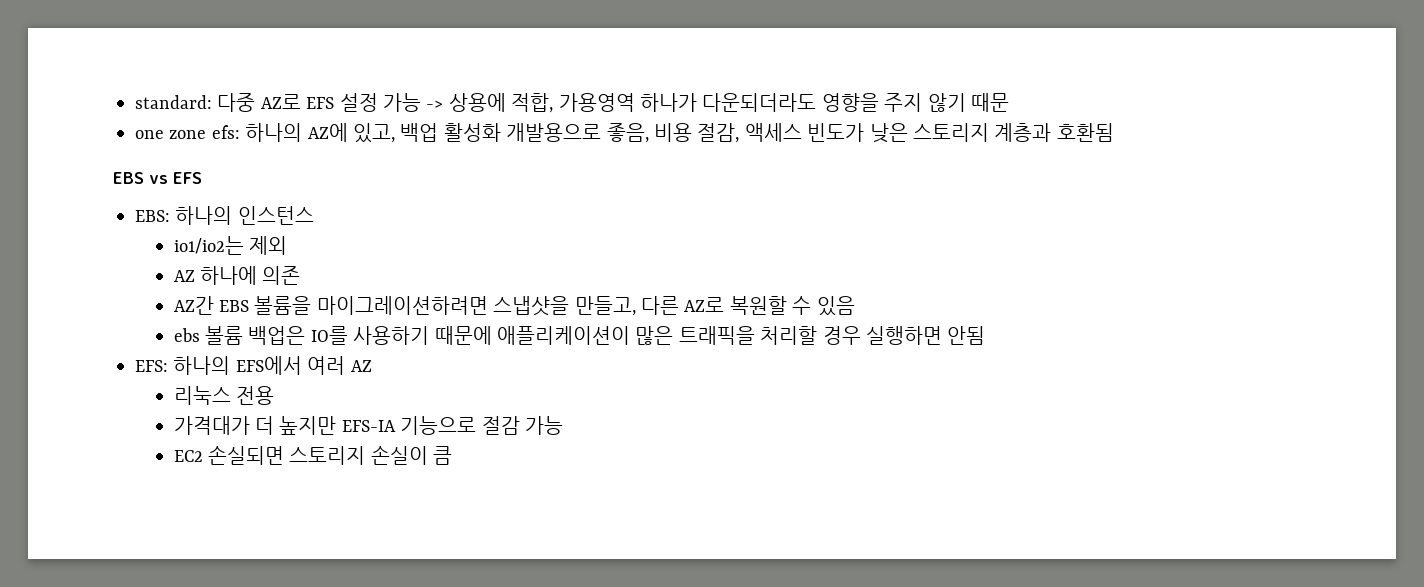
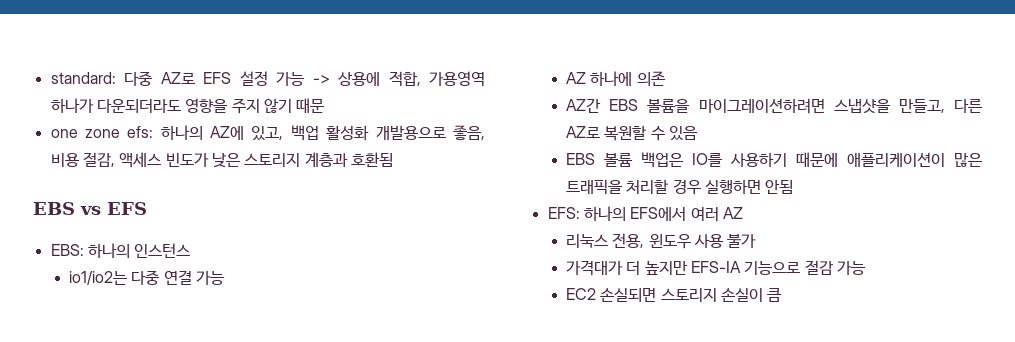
[249,236,288,255] 제외 -> [131,270,226,285] 다중 연결 가능
[173,328,200,342] ebs -> [566,153,596,165] EBS
[236,386,275,405] 전용 -> [612,233,757,249] 전용, 윈도우 사용 불가

